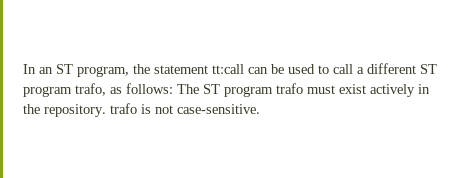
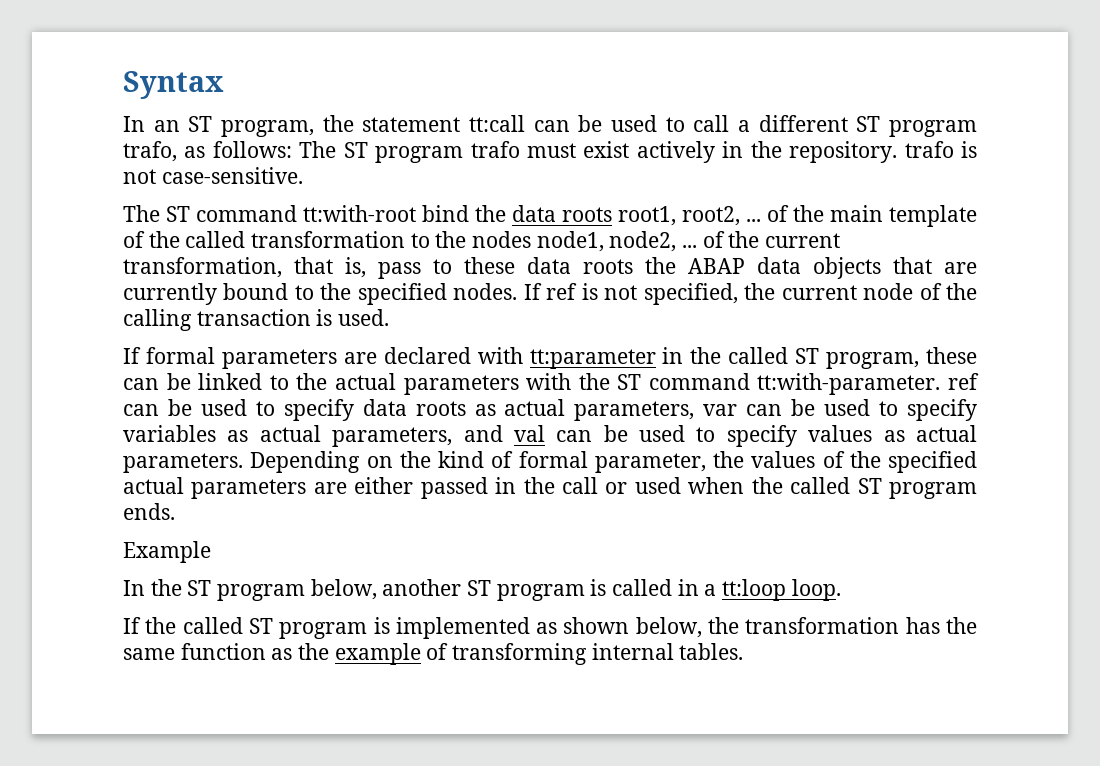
(23, 69) none -> [123,71,224,99] Syntax //
(260, 109) none -> [123,205,977,227] [123,231,841,252] [123,257,977,279] [123,283,977,305] [123,309,390,331] [123,347,977,369] [123,373,980,395] [123,399,977,421] [123,425,977,447] [123,451,977,473] [123,477,978,499] [123,503,175,520] [123,541,211,563] [123,579,841,601] [123,617,977,639] [123,643,744,665] // The ST command tt:with-root bind the data roots root1, root2, ... of the main template of the called transformation to the nodes node1, node2, ... of the current transformation, that is, pass to these data roots the ABAP data objects that are currently bound to the specified nodes. If ref is not specified, the current node of the calling transaction is used. // If formal parameters are declared with tt:parameter in the called ST program, these can be linked to the actual parameters with the ST command tt:with-parameter. ref can be used to specify data roots as actual parameters, var can be used to specify variables as actual parameters, and val can be used to specify values as actual parameters. Depending on the kind of formal parameter, the values of the specified actual parameters are either passed in the call or used when the called ST program ends. // Example // In the ST program below, another ST program is called in a tt:loop loop. // If the called ST program is implemented as shown below, the transformation has the same function as the example of transforming internal tables.

